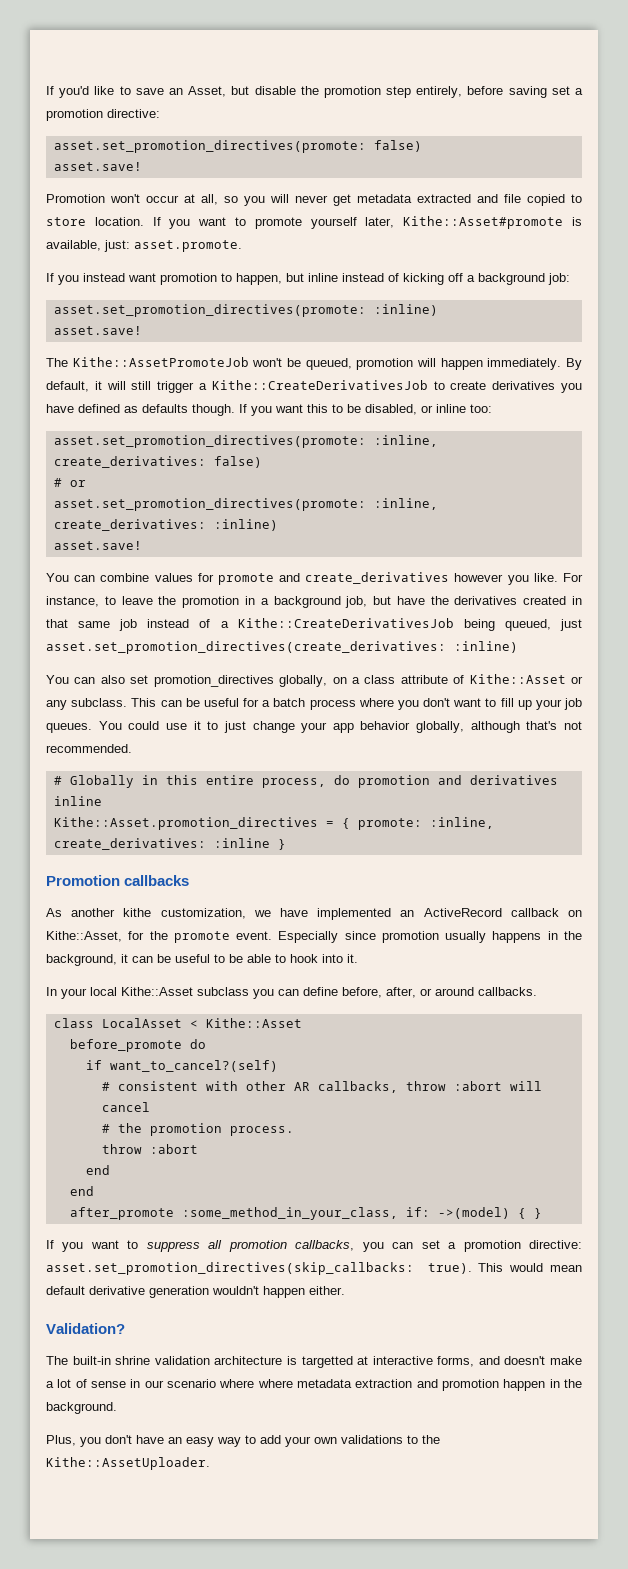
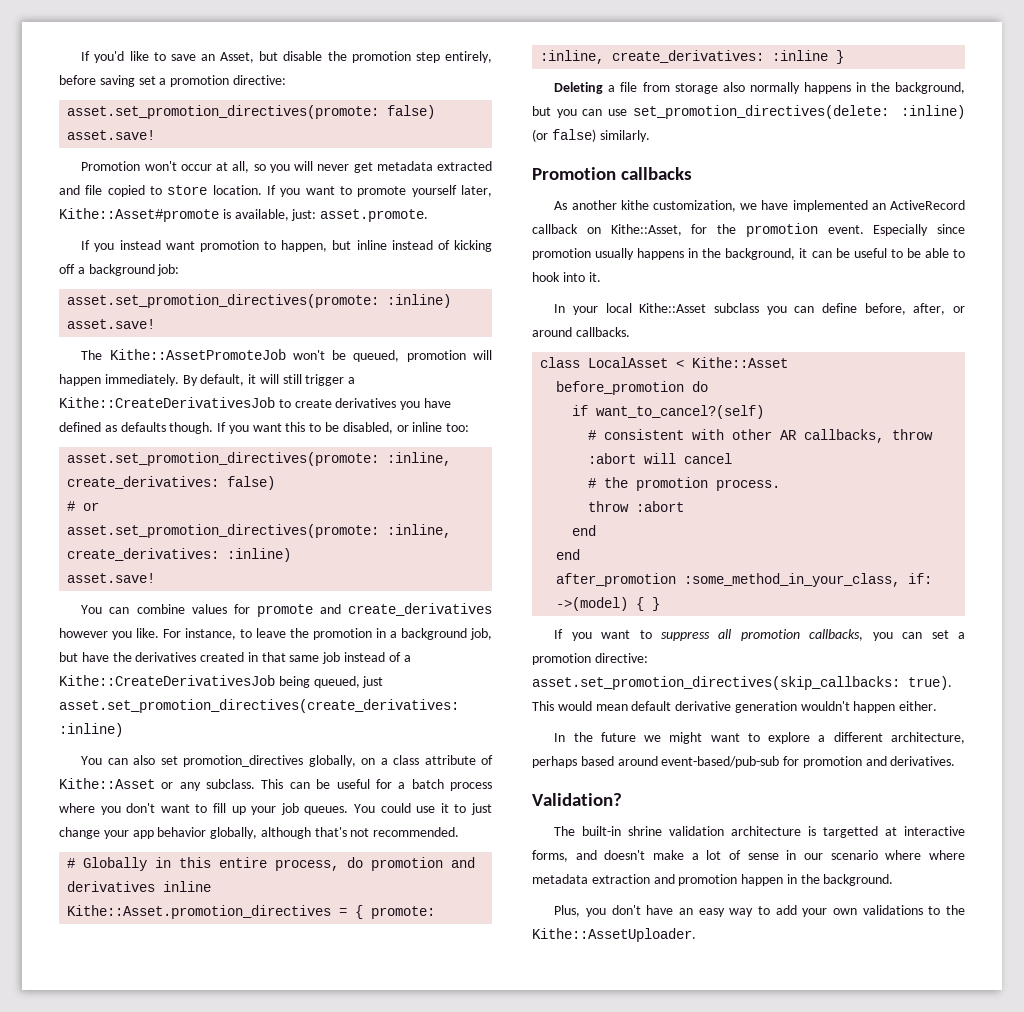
(286, 844) none -> [554,82,965,94] [532,105,965,119] [532,129,650,142] // Deleting a file from storage also normally happens in the background, but you can use set_promotion_directives(delete: :inline) (or false) similarly.
[173,931,230,943] promote -> [745,223,818,237] promotion
[69,1039,182,1052] before_promote -> [556,381,685,395] before_promotion
[69,1207,174,1220] after_promote -> [556,573,677,587] after_promotion
(345, 1290) none -> [554,732,965,744] [532,756,956,768] // In the future we might want to explore a different architecture, perhaps based around event-based/pub-sub for promotion and derivatives.

